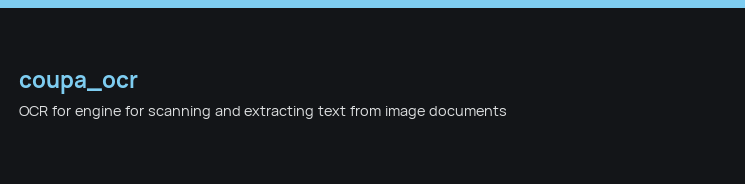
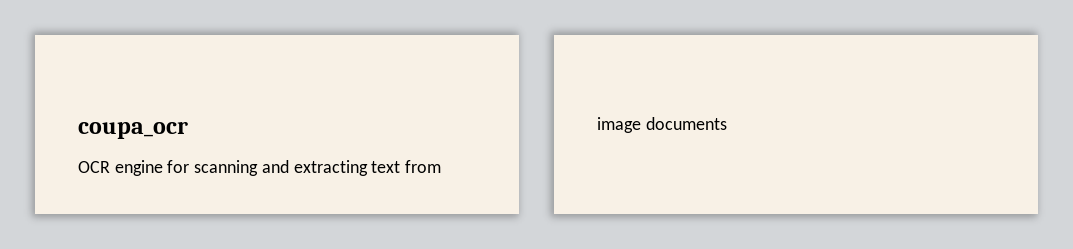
[51,106,71,116] for -> (110, 167) none

